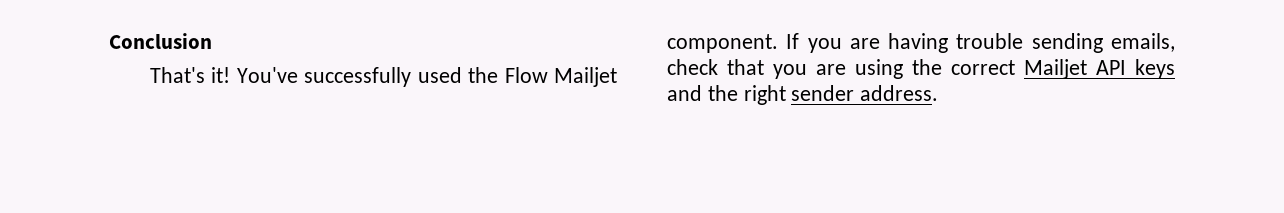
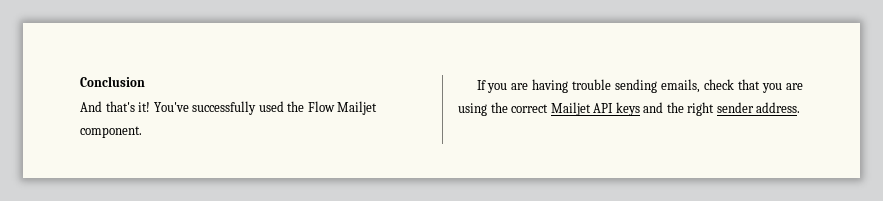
[149,67,205,83] That's -> [80,101,135,112] And that's
(778, 43) none -> (142, 132) //

